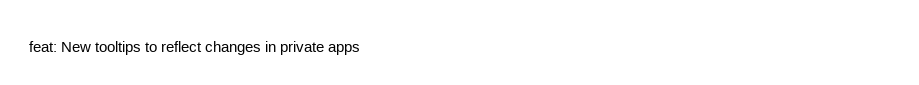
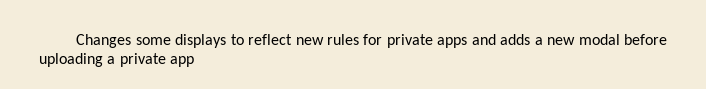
[29,41,361,55] feat: New tooltips to reflect changes in private apps -> [76,34,668,48] [39,53,194,67] Changes some displays to reflect new rules for private apps and adds a new modal before uploading a private app

